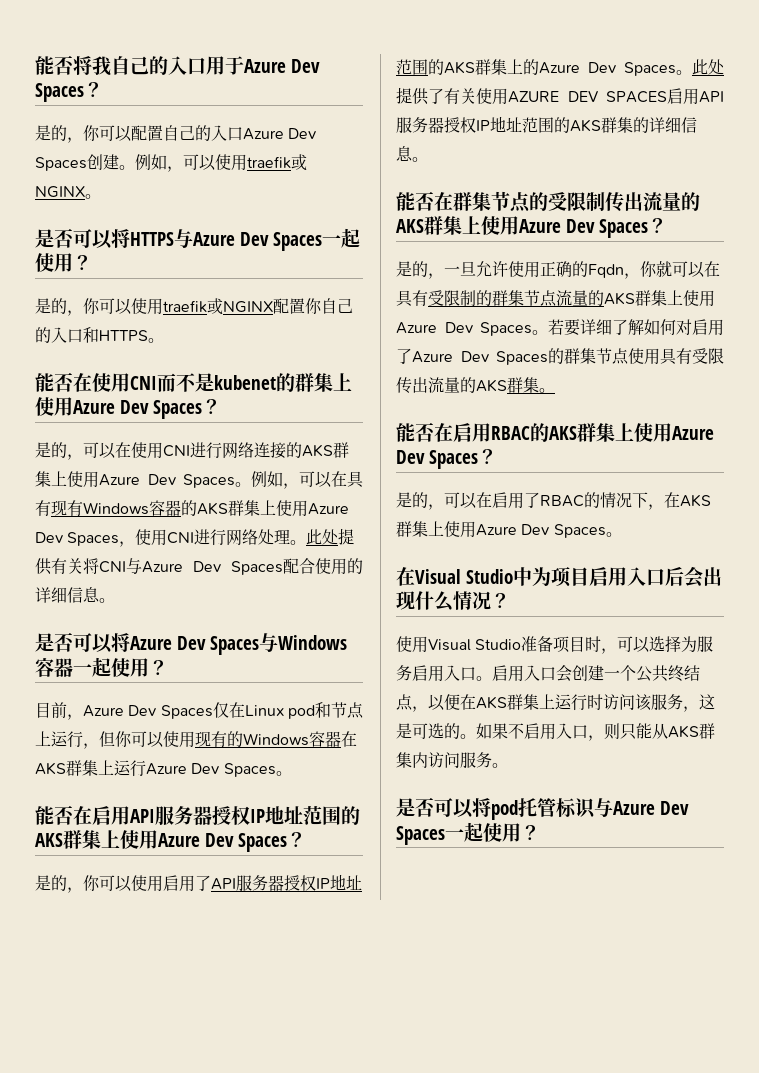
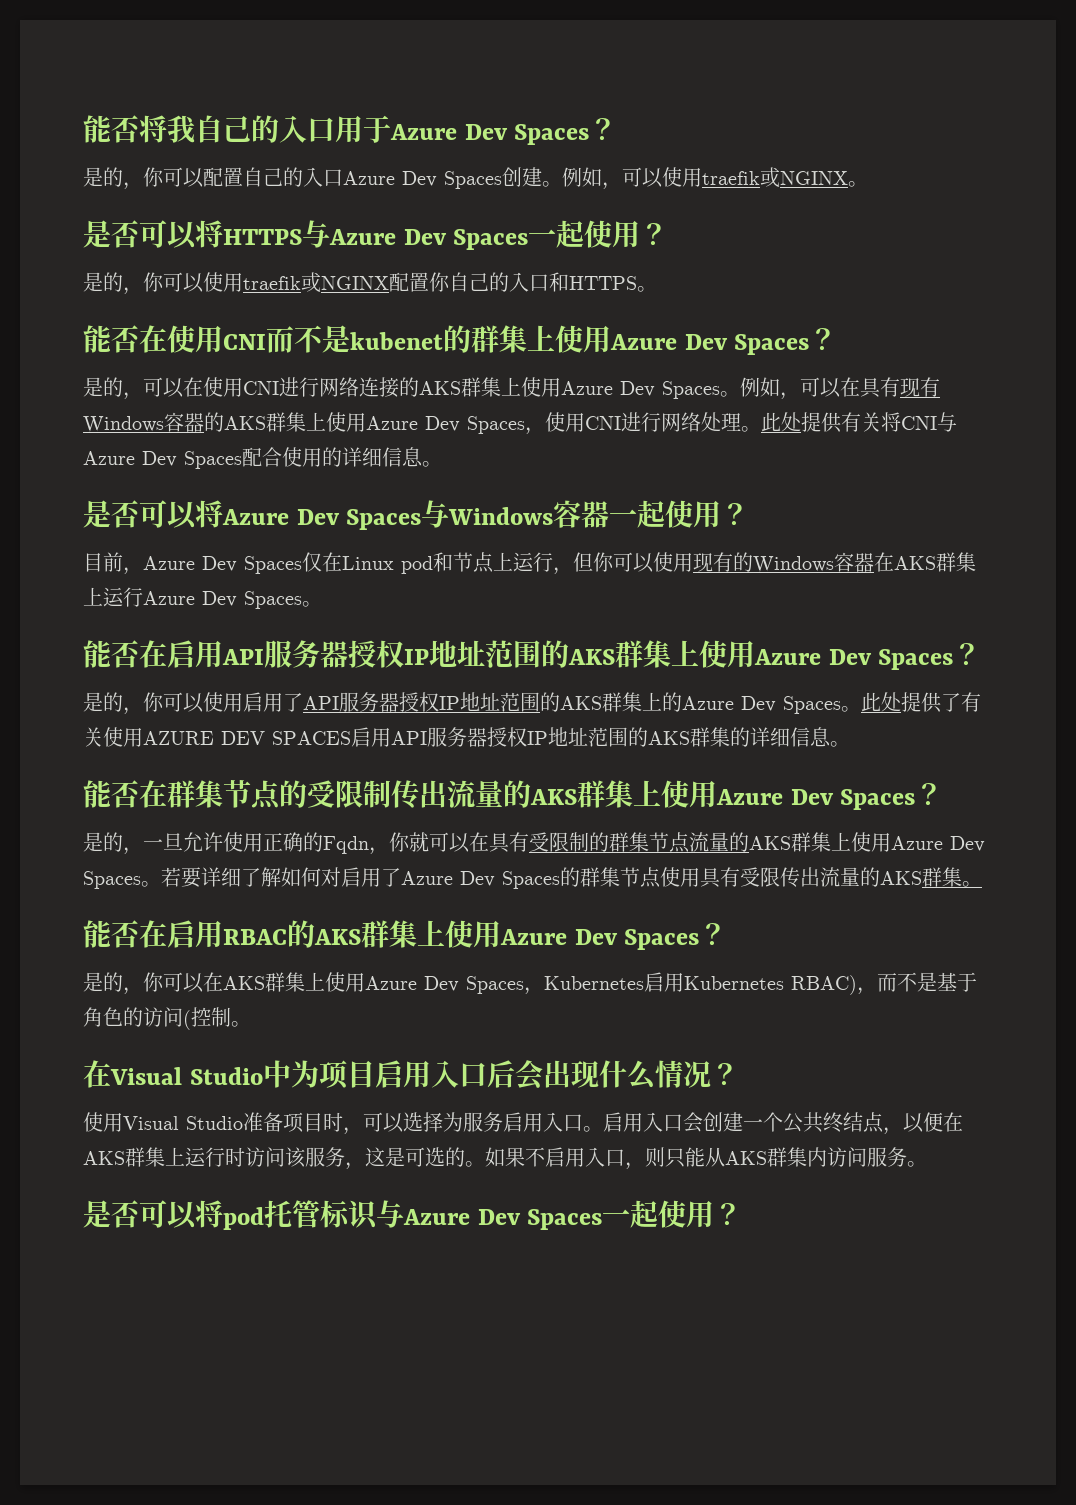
[444,492,664,510] 可以在启用了RBAC的情况下， -> [143,972,204,993] 你可以
(606, 531) none -> [524,972,977,995] [83,1007,231,1030] ，Kubernetes启用Kubernetes RBAC)，而不是基于角色的访问(控制

